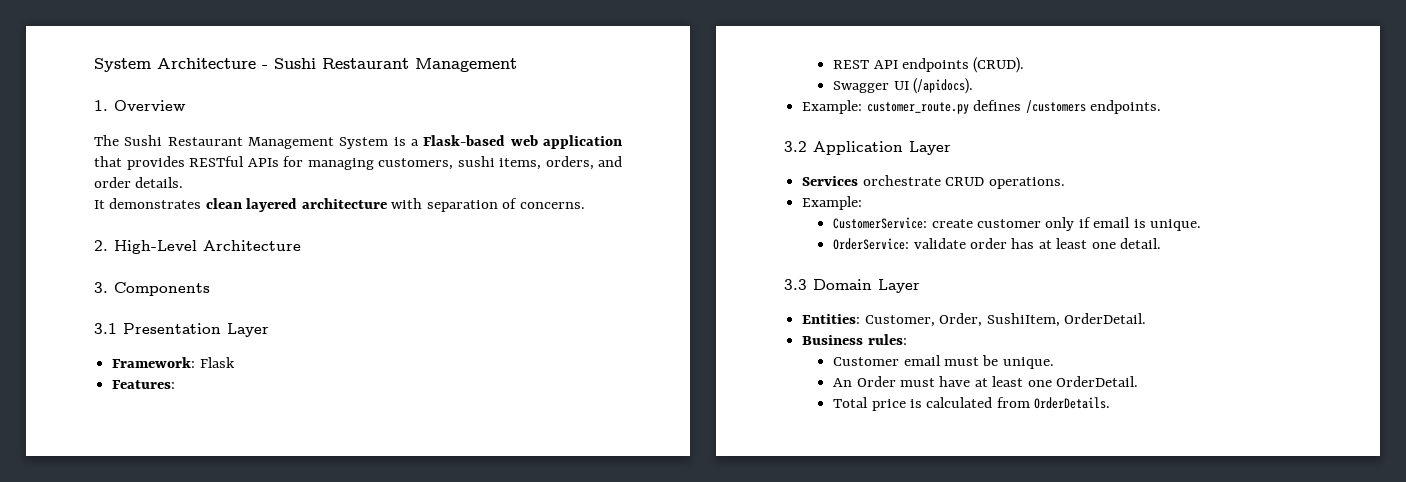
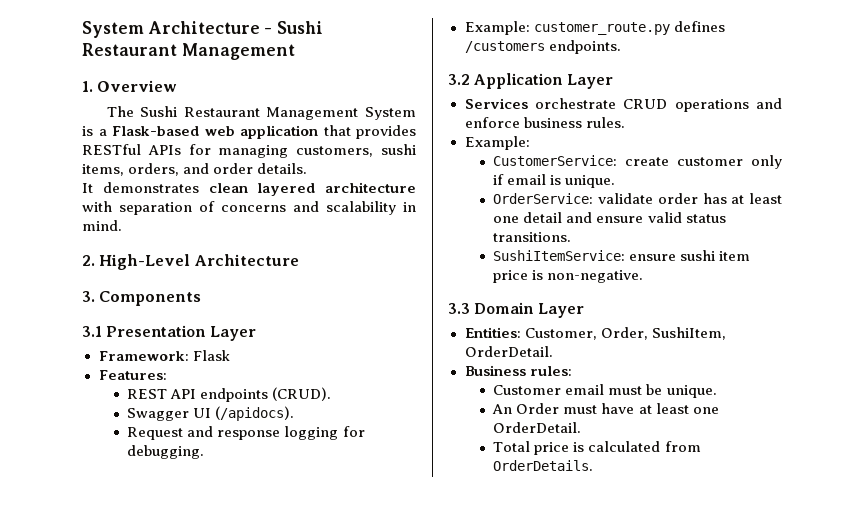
[519,202,585,209] concerns. -> [221,201,416,215] [82,220,122,231] concerns and scalability in mind.
(974, 86) none -> [127,426,365,440] [127,445,205,459] // Request and response logging for debugging.
[988,177,1065,189] operations. -> [674,98,782,112] [464,117,625,128] operations and enforce business rules.
[1120,238,1162,249] detail. -> [523,212,726,223] [493,232,572,242] [493,250,751,261] [493,270,644,283] detail and ensure valid status transitions. // SushiItemService: ensure sushi item price is non-negative.

